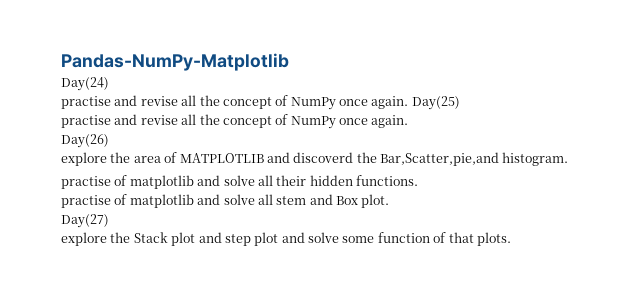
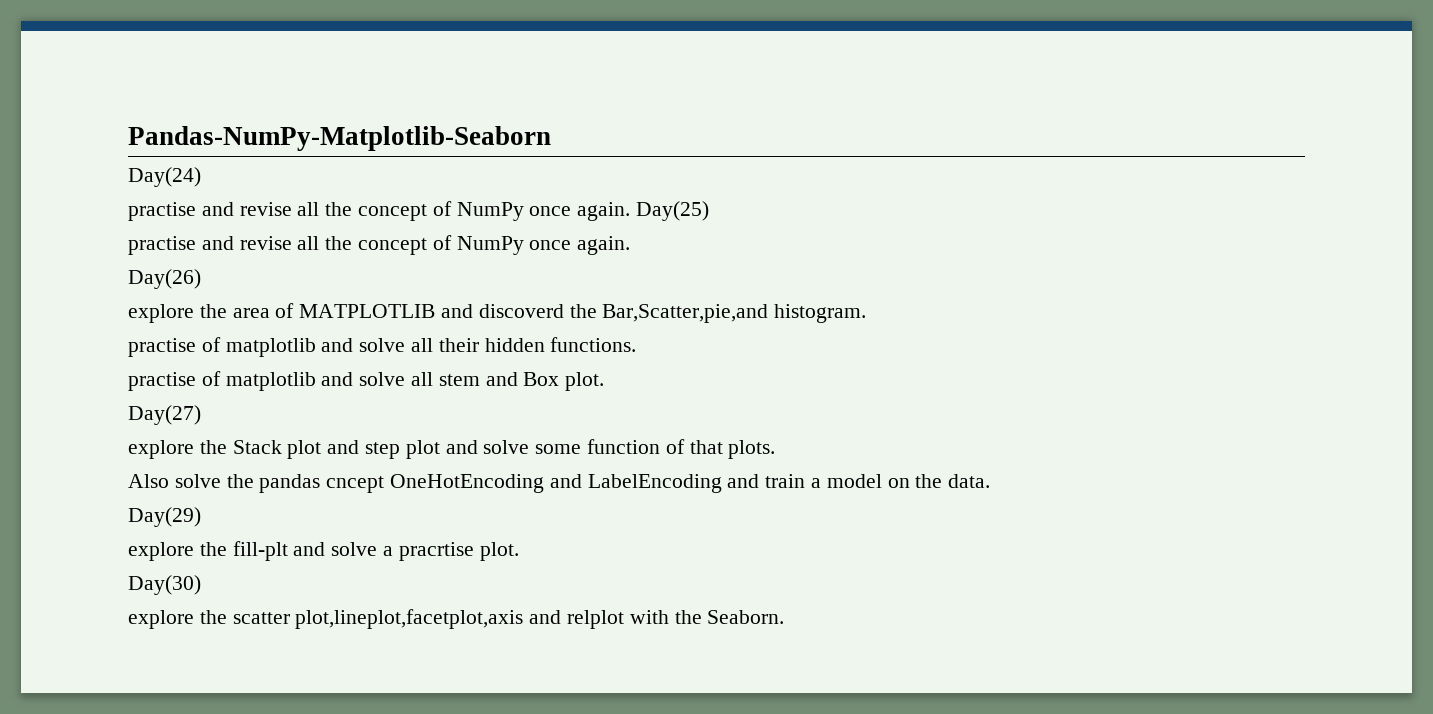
[61,53,289,71] Pandas-NumPy-Matplotlib -> [128,126,551,151] Pandas-NumPy-Matplotlib-Seaborn
(511, 239) none -> [128,474,991,493] [128,507,201,527] [128,541,519,561] [128,575,201,595] [128,609,785,629] // Also solve the pandas cncept OneHotEncoding and LabelEncoding and train a model on the data. // Day(29) // explore the fill-plt and solve a pracrtise plot. // Day(30) // explore the scatter plot,lineplot,facetplot,axis and relplot with the Seaborn.

